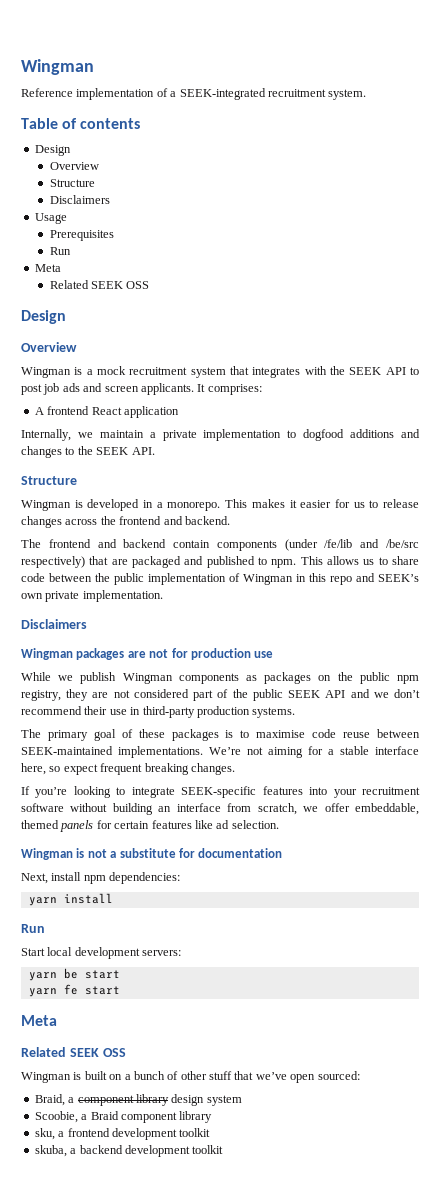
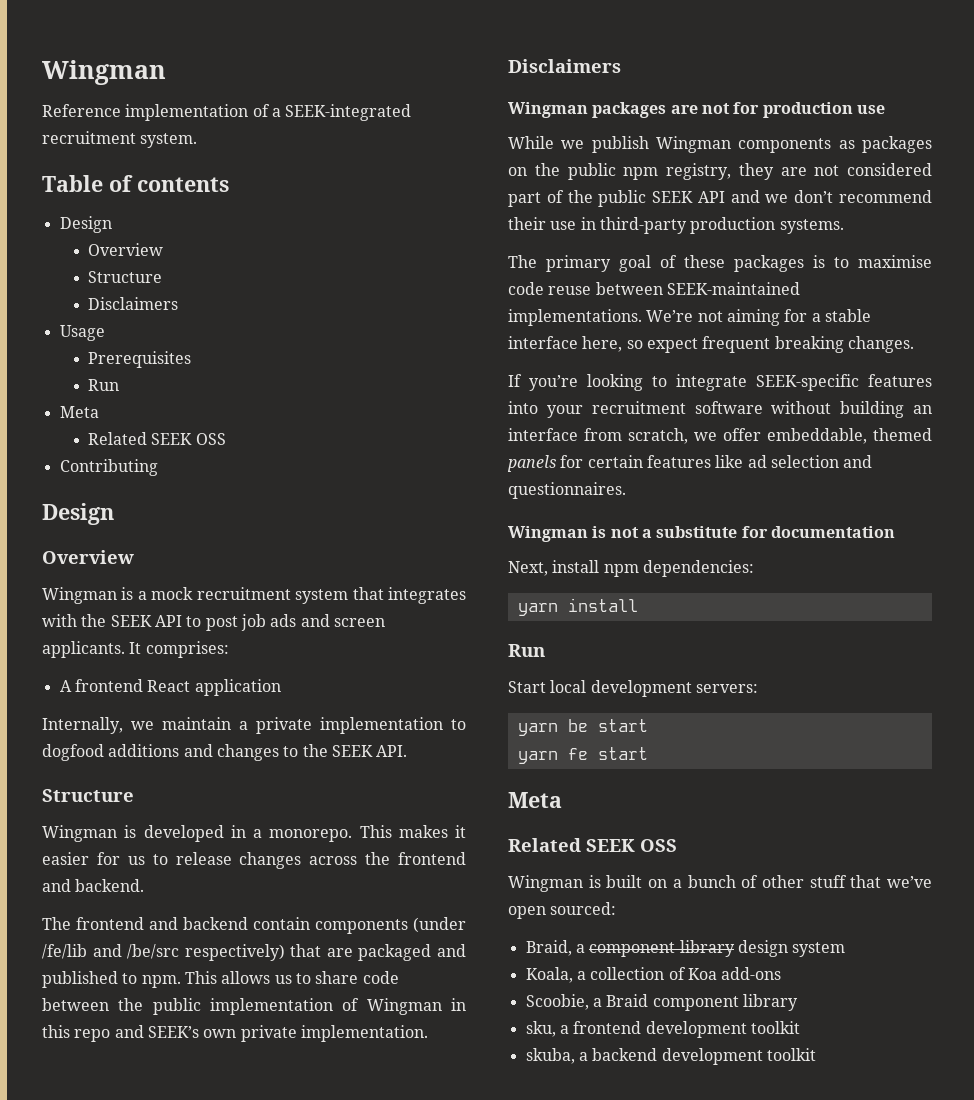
(150, 285) none -> [59,459,158,476] // Contributing
[231,820,279,829] selection. -> [770,455,873,468] [508,482,626,499] selection and questionnaires.
(242, 1100) none -> [525,967,782,983] // Koala, a collection of Koa add-ons

